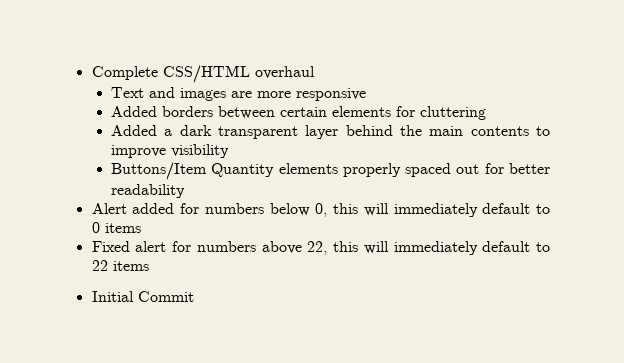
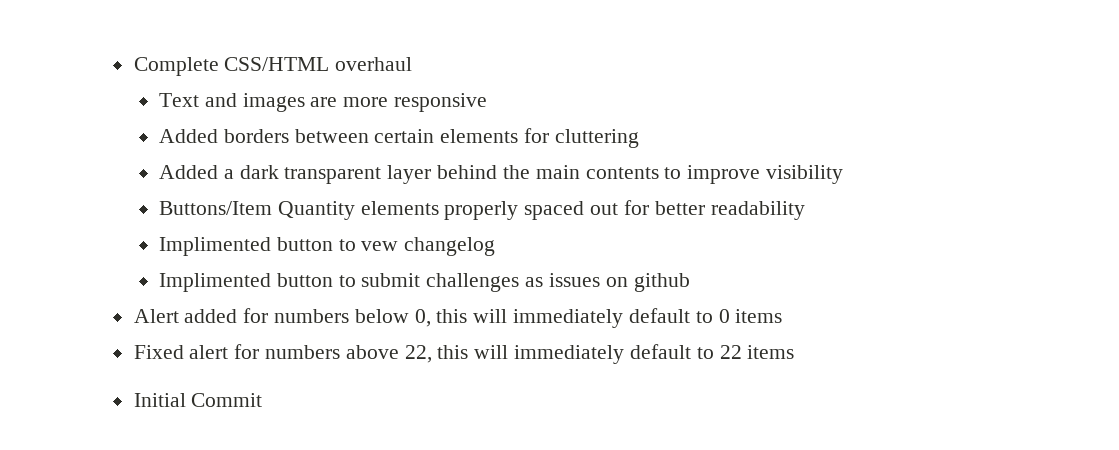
(186, 191) none -> [159,237,496,256] [159,273,690,292] // Implimented button to vew changelog // Implimented button to submit challenges as issues on github

